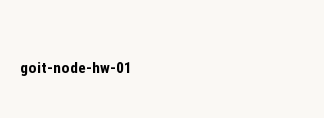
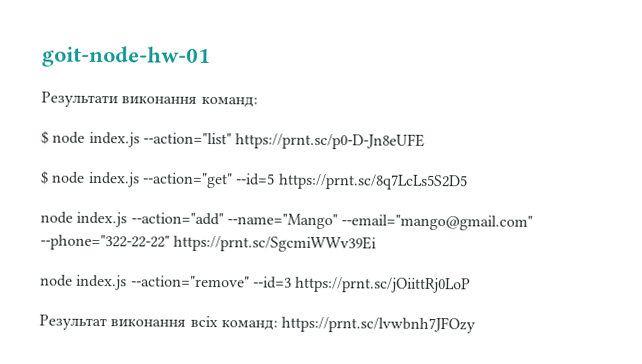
(132, 69) none -> [41,91,258,108] [41,130,426,150] [40,170,468,191] [40,211,534,231] [40,234,378,253] [40,274,472,294] [39,314,477,334] // Результати виконання команд: // $ node index.js --action="list" https://prnt.sc/p0-D-Jn8eUFE // $ node index.js --action="get" --id=5 https://prnt.sc/8q7LcLs5S2D5 // node index.js --action="add" --name="Mango" --email="mango@gmail.com" --phone="322-22-22" https://prnt.sc/SgcmiWWv39Ei // node index.js --action="remove" --id=3 https://prnt.sc/jOiittRj0LoP // Результат виконання всіх команд: https://prnt.sc/lvwbnh7JFOzy

